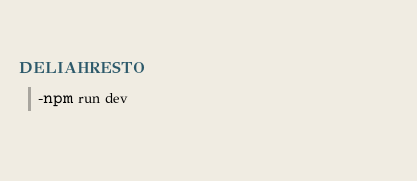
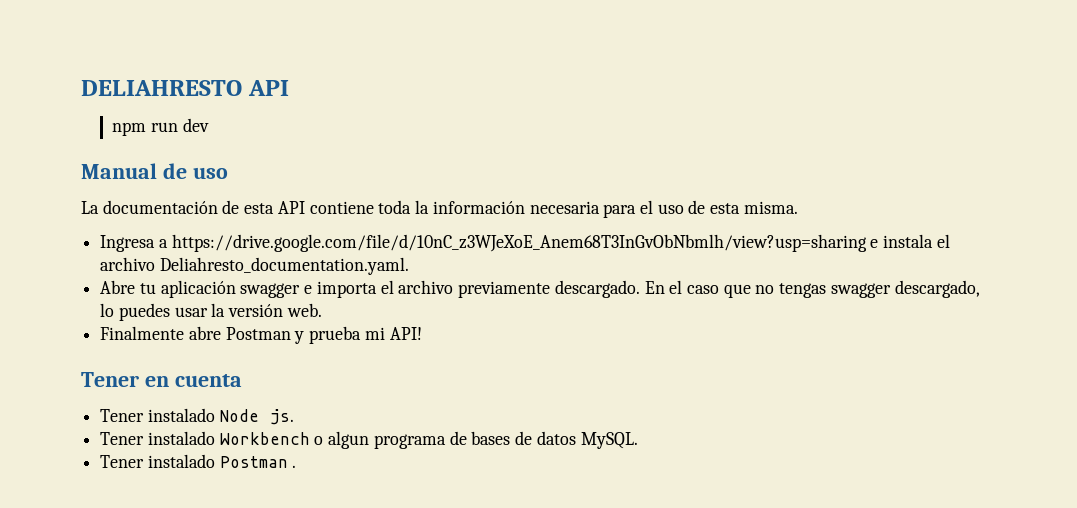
[38,95,75,107] // -npm -> [247,80,289,96] [112,122,147,136] API // npm
(129, 98) none -> [81,163,228,179] [81,200,798,218] [100,234,950,252] [100,257,409,275] [100,280,980,298] [100,303,322,321] [100,326,422,344] [81,372,242,387] [100,408,294,425] [100,431,638,449] [100,454,297,468] // Manual de uso // La documentación de esta API contiene toda la información necesaria para el uso de esta misma. // Ingresa a https://drive.google.com/file/d/10nC_z3WJeXoE_Anem68T3InGvObNbmlh/view?usp=sharing e instala el archivo Deliahresto_documentation.yaml. // Abre tu aplicación swagger e importa el archivo previamente descargado. En el caso que no tengas swagger descargado, lo puedes usar la versión web. // Finalmente abre Postman y prueba mi API! // Tener en cuenta // Tener instalado Node js. // Tener instalado Workbench o algun programa de bases de datos MySQL. // Tener instalado Postman .

